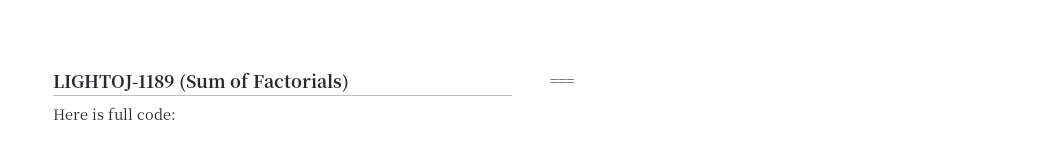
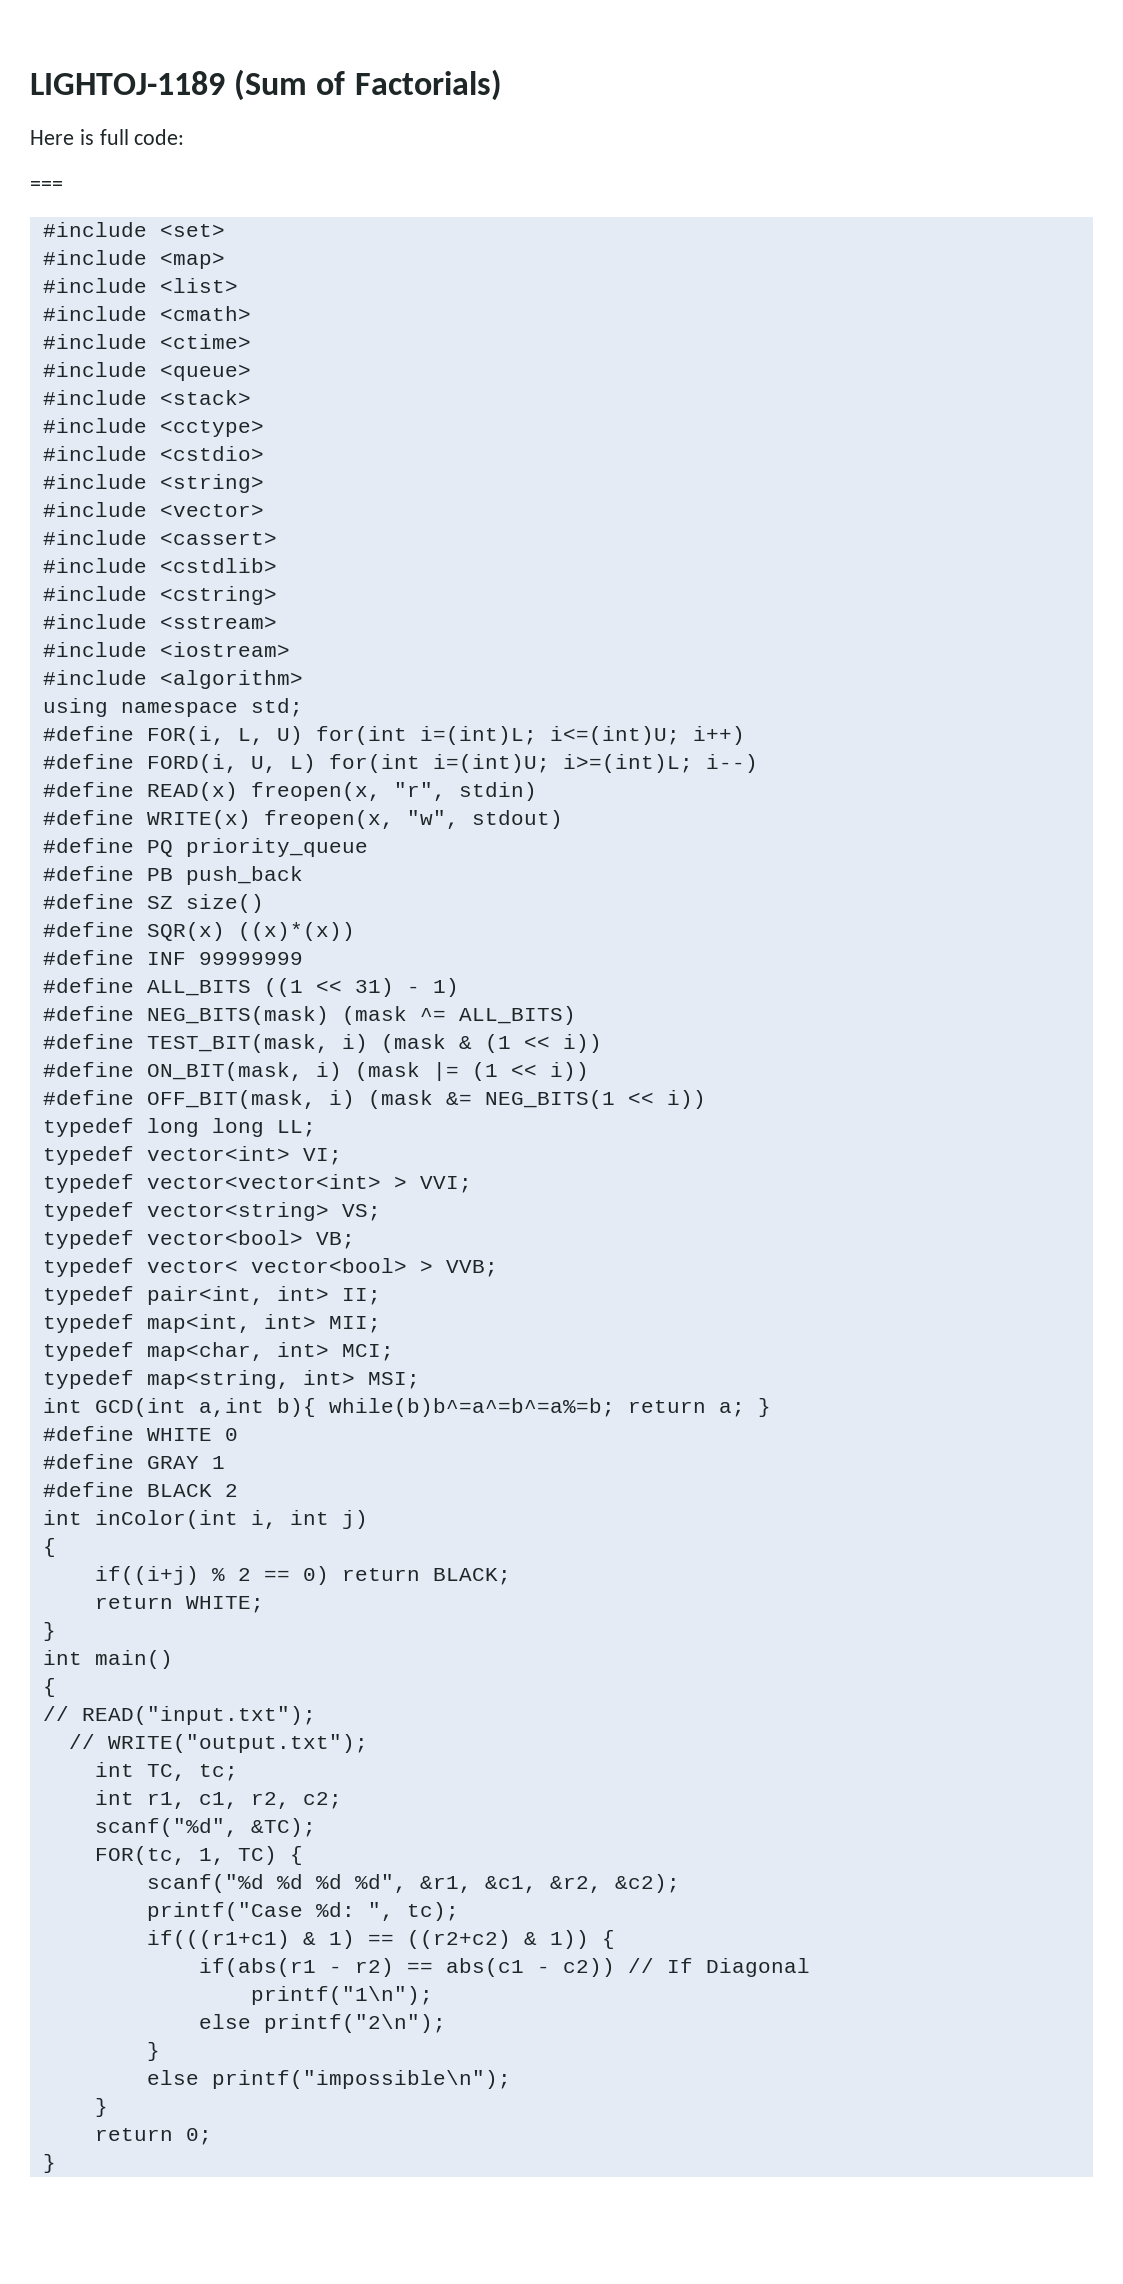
(574, 82) none -> [42,222,225,237] [42,250,225,269] [42,278,238,293] [42,306,251,321] [42,334,251,349] [42,362,251,381] [42,390,251,405] [42,418,264,437] [42,446,264,461] [42,474,264,493] [42,502,264,517] [42,530,277,545] [42,558,277,573] [42,586,277,605] [42,614,277,629] [42,642,290,657] [42,670,303,689] [42,698,303,717] [42,726,745,745] [42,754,758,773] [42,782,537,801] [42,810,563,829] [42,838,368,857] [42,866,303,885] [42,894,264,913] [42,922,355,941] [42,950,303,965] [42,978,459,997] [42,1006,576,1025] [42,1034,602,1053] [42,1062,589,1081] [42,1090,706,1109] [42,1118,316,1137] [42,1146,342,1165] [42,1174,472,1193] [42,1202,381,1221] [42,1230,355,1249] [42,1258,498,1277] [42,1286,381,1305] [42,1314,381,1333] [42,1342,394,1361] [42,1370,420,1389] [42,1398,771,1417] [42,1426,238,1441] [42,1454,225,1469] [42,1482,238,1497] [42,1510,368,1529] [42,1538,56,1557] [94,1566,511,1585] [94,1596,264,1613] [42,1622,56,1641] [42,1650,173,1669] [42,1678,56,1697] [42,1706,316,1725] [68,1734,368,1753] [94,1762,238,1781] [94,1790,342,1809] [94,1818,316,1837] [94,1846,303,1865] [146,1874,680,1893] [146,1902,459,1921] [146,1930,615,1949] [198,1958,810,1977] [250,1986,433,2005] [198,2014,446,2033] [146,2042,160,2061] [146,2070,511,2089] [94,2098,108,2117] [94,2128,212,2145] [42,2154,56,2173] // #include <set> // #include <map> // #include <list> // #include <cmath> // #include <ctime> // #include <queue> // #include <stack> // #include <cctype> // #include <cstdio> // #include <string> // #include <vector> // #include <cassert> // #include <cstdlib> // #include <cstring> // #include <sstream> // #include <iostream> // #include <algorithm> // using namespace std; // #define FOR(i, L, U) for(int i=(int)L; i<=(int)U; i++) // #define FORD(i, U, L) for(int i=(int)U; i>=(int)L; i--) // #define READ(x) freopen(x, "r", stdin) // #define WRITE(x) freopen(x, "w", stdout) // #define PQ priority_queue // #define PB push_back // #define SZ size() // #define SQR(x) ((x)*(x)) // #define INF 99999999 // #define ALL_BITS ((1 << 31) - 1) // #define NEG_BITS(mask) (mask ^= ALL_BITS) // #define TEST_BIT(mask, i) (mask & (1 << i)) // #define ON_BIT(mask, i) (mask |= (1 << i)) // #define OFF_BIT(mask, i) (mask &= NEG_BITS(1 << i)) // typedef long long LL; // typedef vector<int> VI; // typedef vector<vector<int> > VVI; // typedef vector<string> VS; // typedef vector<bool> VB; // typedef vector< vector<bool> > VVB; // typedef pair<int, int> II; // typedef map<int, int> MII; // typedef map<char, int> MCI; // typedef map<string, int> MSI; // int GCD(int a,int b){ while(b)b^=a^=b^=a%=b; return a; } // #define WHITE 0 // #define GRAY 1 // #define BLACK 2 // int inColor(int i, int j) // { // if((i+j) % 2 == 0) return BLACK; // return WHITE; // } // int main() // { // // READ("input.txt"); // // WRITE("output.txt"); // int TC, tc; // int r1, c1, r2, c2; // scanf("%d", &TC); // FOR(tc, 1, TC) { // scanf("%d %d %d %d", &r1, &c1, &r2, &c2); // printf("Case %d: ", tc); // if(((r1+c1) & 1) == ((r2+c2) & 1)) { // if(abs(r1 - r2) == abs(c1 - c2)) // If Diagonal // printf("1\n"); // else printf("2\n"); // } // else printf("impossible\n"); // } // return 0; // }

